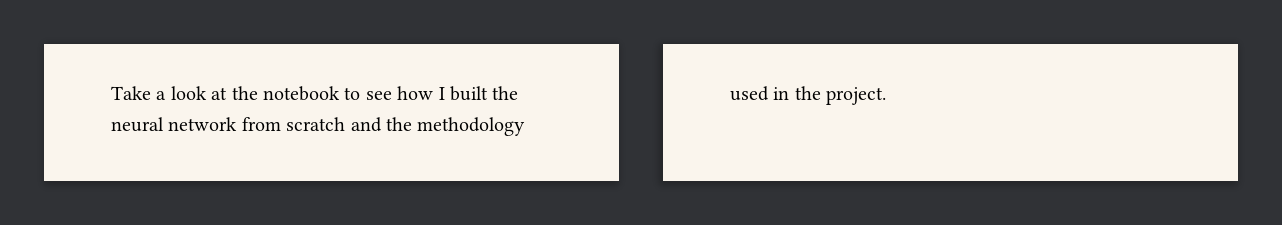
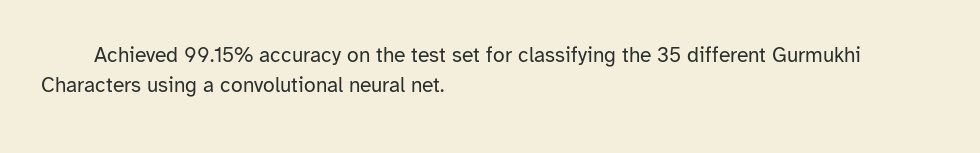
[111,86,519,101] [111,117,526,136] [730,86,887,105] Take a look at the notebook to see how I built the neural network from scratch and the methodology used in the project. -> [93,46,861,67] [41,76,444,97] Achieved 99.15% accuracy on the test set for classifying the 35 different Gurmukhi Characters using a convolutional neural net.

